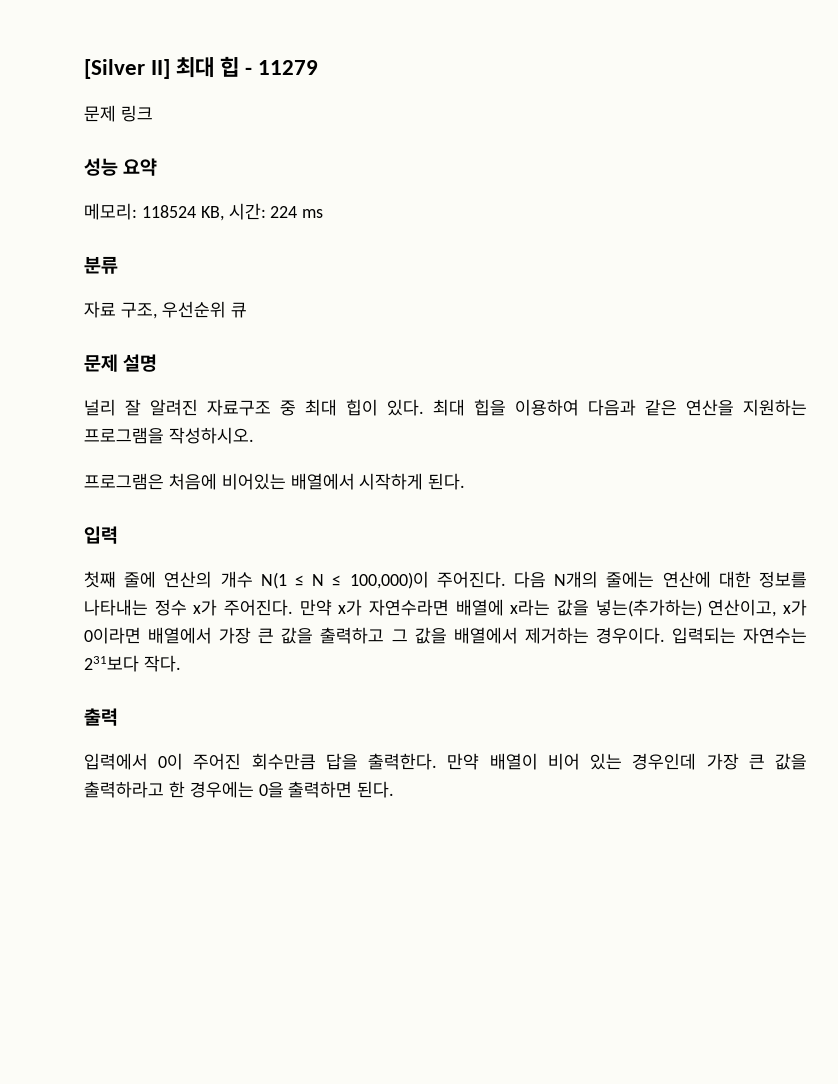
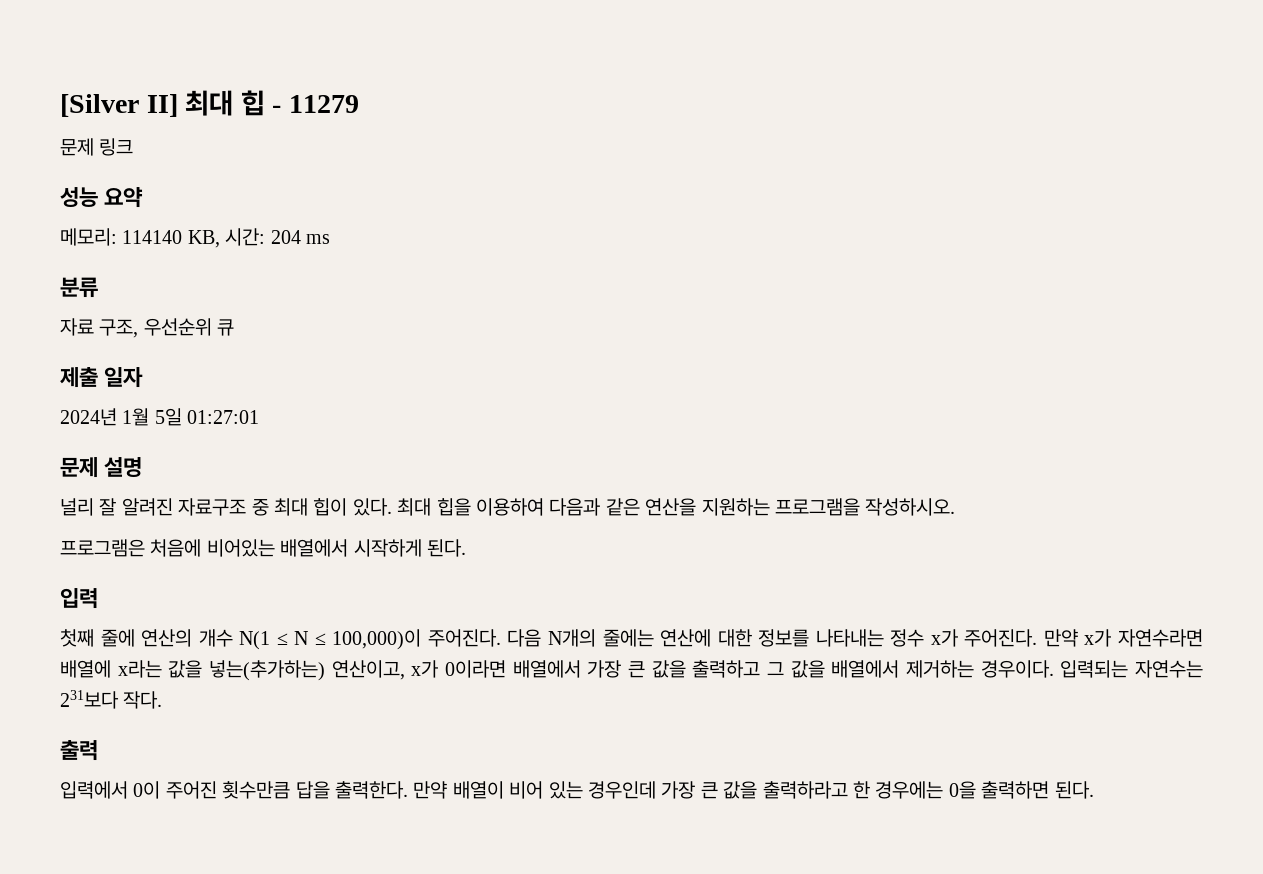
[141,205,196,218] 118524 -> [122,230,183,244] 114140
[270,206,298,218] 224 -> [270,230,301,244] 204
(247, 310) none -> [60,367,144,388] [60,408,260,426] // 제출 일자 // 2024년 1월 5일 01:27:01
[251,753,316,770] 회수만큼 -> [222,781,291,799] 횟수만큼

